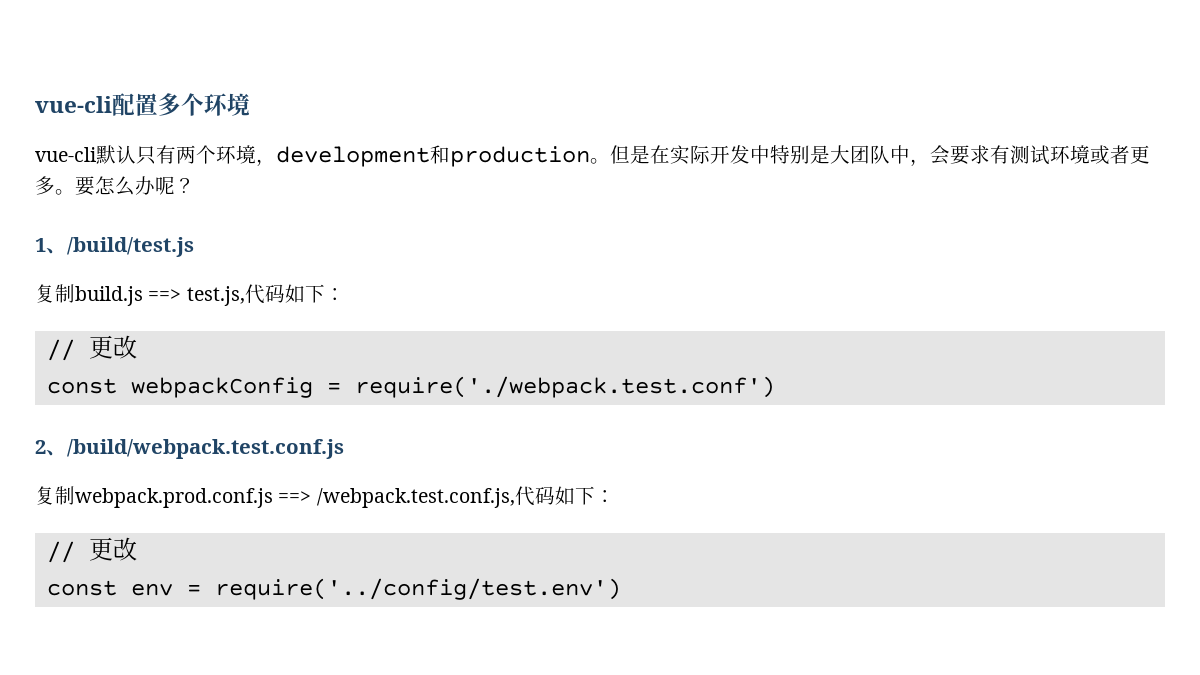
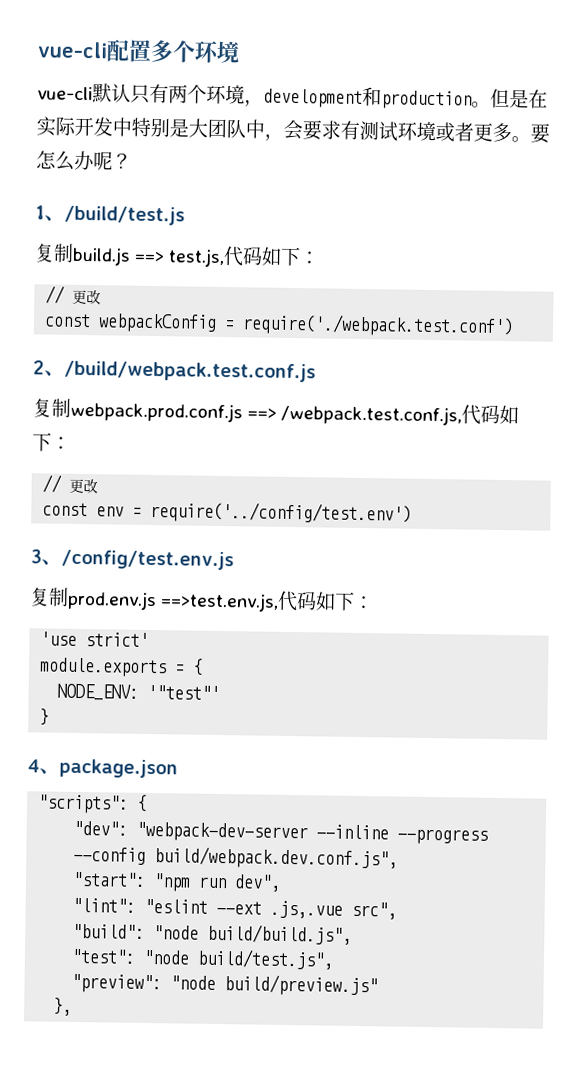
(621, 589) none -> [30,549,234,571] [29,587,375,612] [40,631,150,647] [39,657,204,678] [57,683,221,701] [39,708,50,726] [27,758,178,779] [38,794,148,814] [73,820,489,845] [73,846,399,870] [72,871,282,892] [72,897,398,920] [72,923,353,945] [71,948,335,970] [71,973,379,997] [53,997,73,1016] // 3、/config/test.env.js // 复制prod.env.js ==>test.env.js,代码如下： // 'use strict' // module.exports = { // NODE_ENV: '"test"' // } // 4、package.json // "scripts": { // "dev": "webpack-dev-server --inline --progress --config build/webpack.dev.conf.js", // "start": "npm run dev", // "lint": "eslint --ext .js,.vue src", // "build": "node build/build.js", // "test": "node build/test.js", // "preview": "node build/preview.js" // },

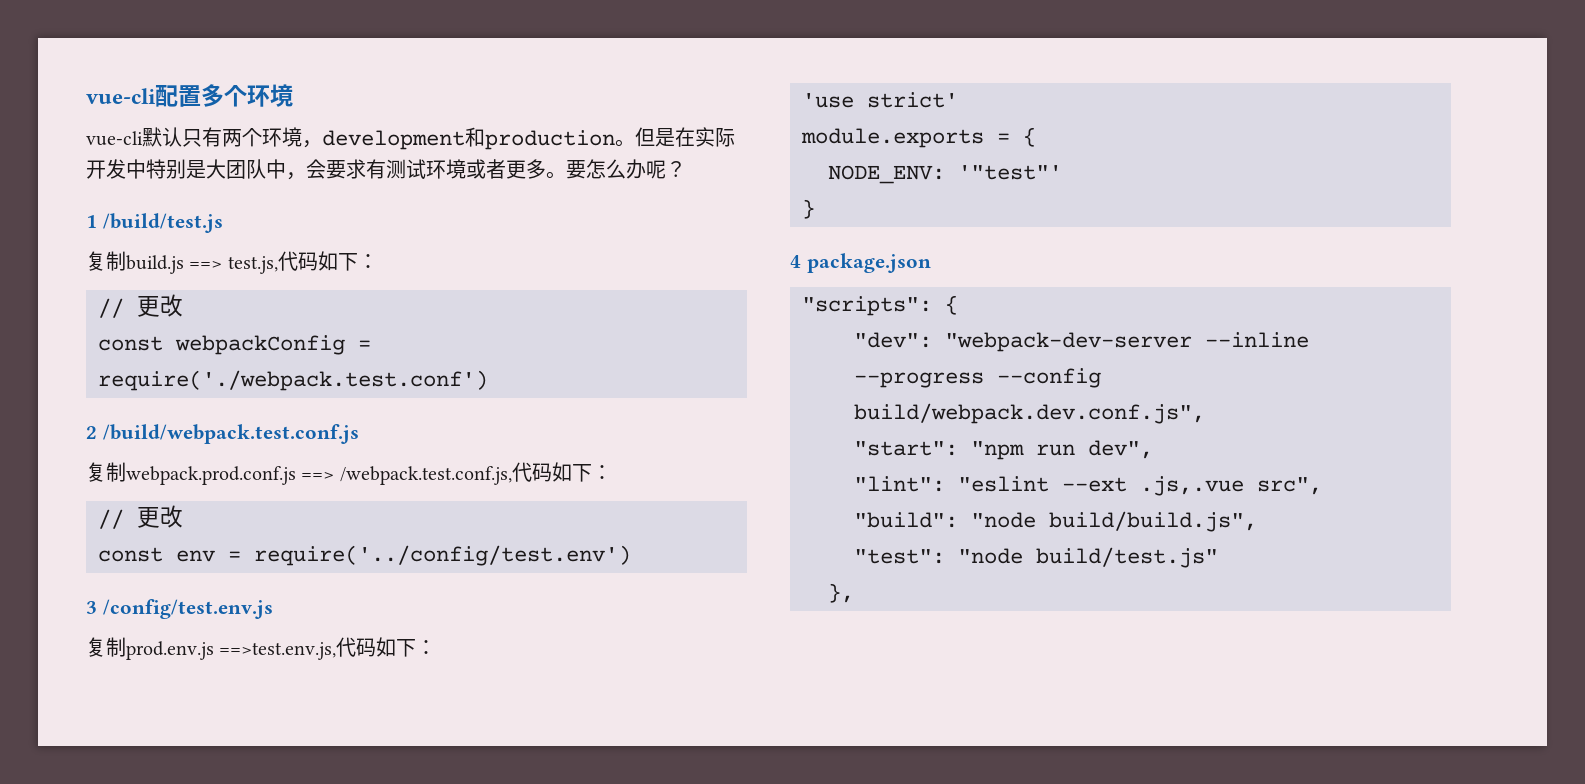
[44,215,65,222] 、 -> (97, 221) none
[44,370,65,377] 、 -> (97, 432) none
[41,559,62,566] 、 -> (97, 607) none
[39,768,60,775] 、 -> (801, 261) none
[197,948,335,970] [71,973,379,997] build/test.js", // "preview": "node build/preview.js" -> [1036,547,1218,568] build/test.js"

